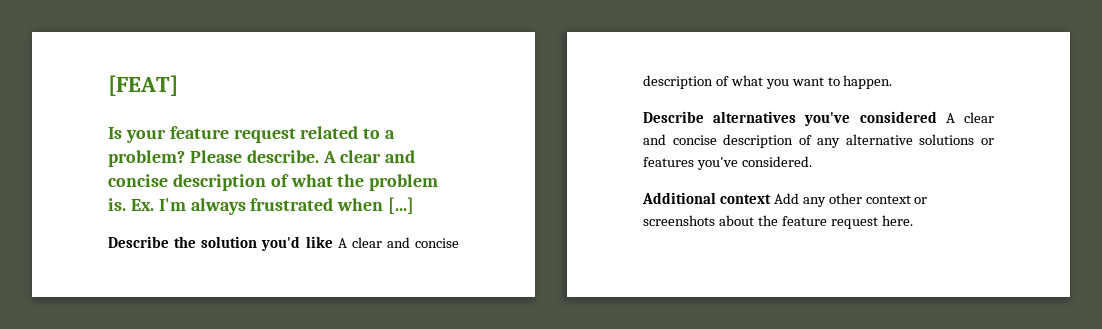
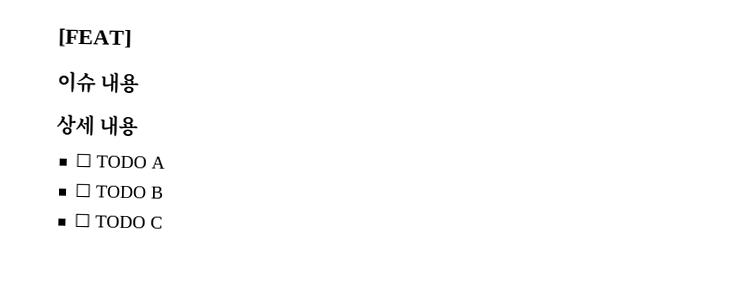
[108,126,396,143] [108,150,416,167] [108,174,439,191] [108,197,415,215] [108,236,459,251] [643,75,893,89] [643,111,994,126] [643,134,994,148] [643,156,812,170] [642,192,928,207] [643,215,913,229] Is your feature request related to a problem? Please describe. A clear and concise description of what the problem is. Ex. I'm always frustrated when [...] // Describe the solution you'd like A clear and concise description of what you want to happen. // Describe alternatives you've considered A clear and concise description of any alternative solutions or features you've considered. // Additional context Add any other context or screenshots about the feature request here. -> [57,70,140,95] [56,113,139,138] [74,152,165,169] [73,182,164,199] [73,212,163,229] 이슈 내용 // 상세 내용 // ☐ TODO A // ☐ TODO B // ☐ TODO C

